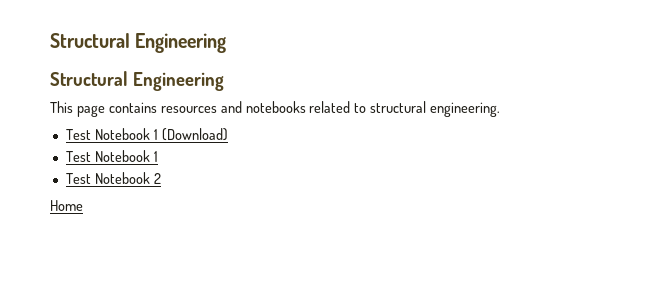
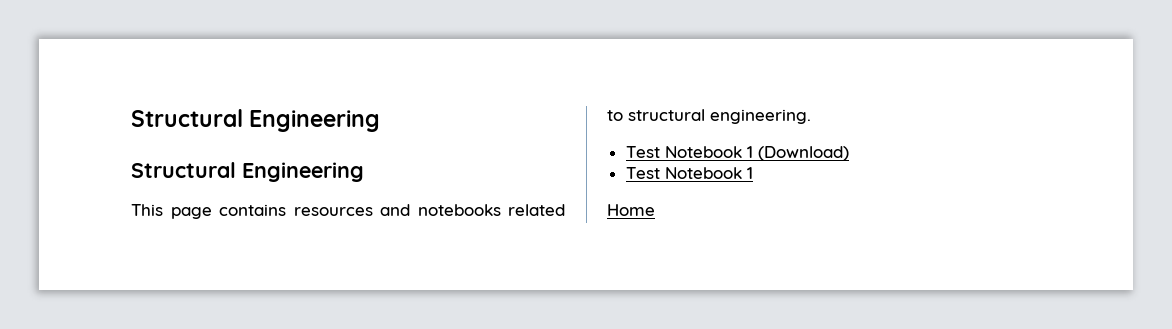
[65,172,161,184] // Test Notebook 2 -> (753, 173) none

